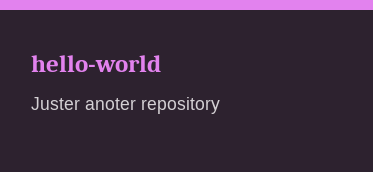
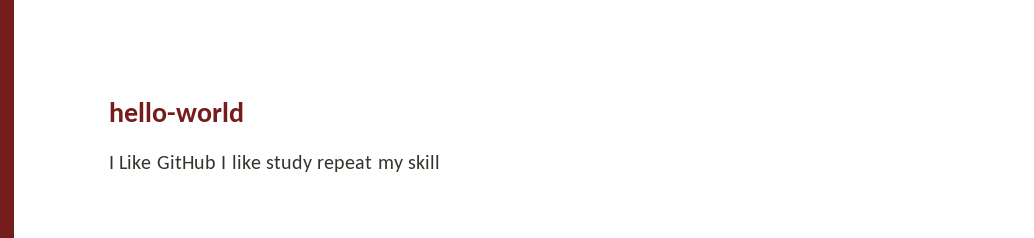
[31,97,220,114] Juster anoter repository -> [109,155,441,172] I Like GitHub I like study repeat my skill

